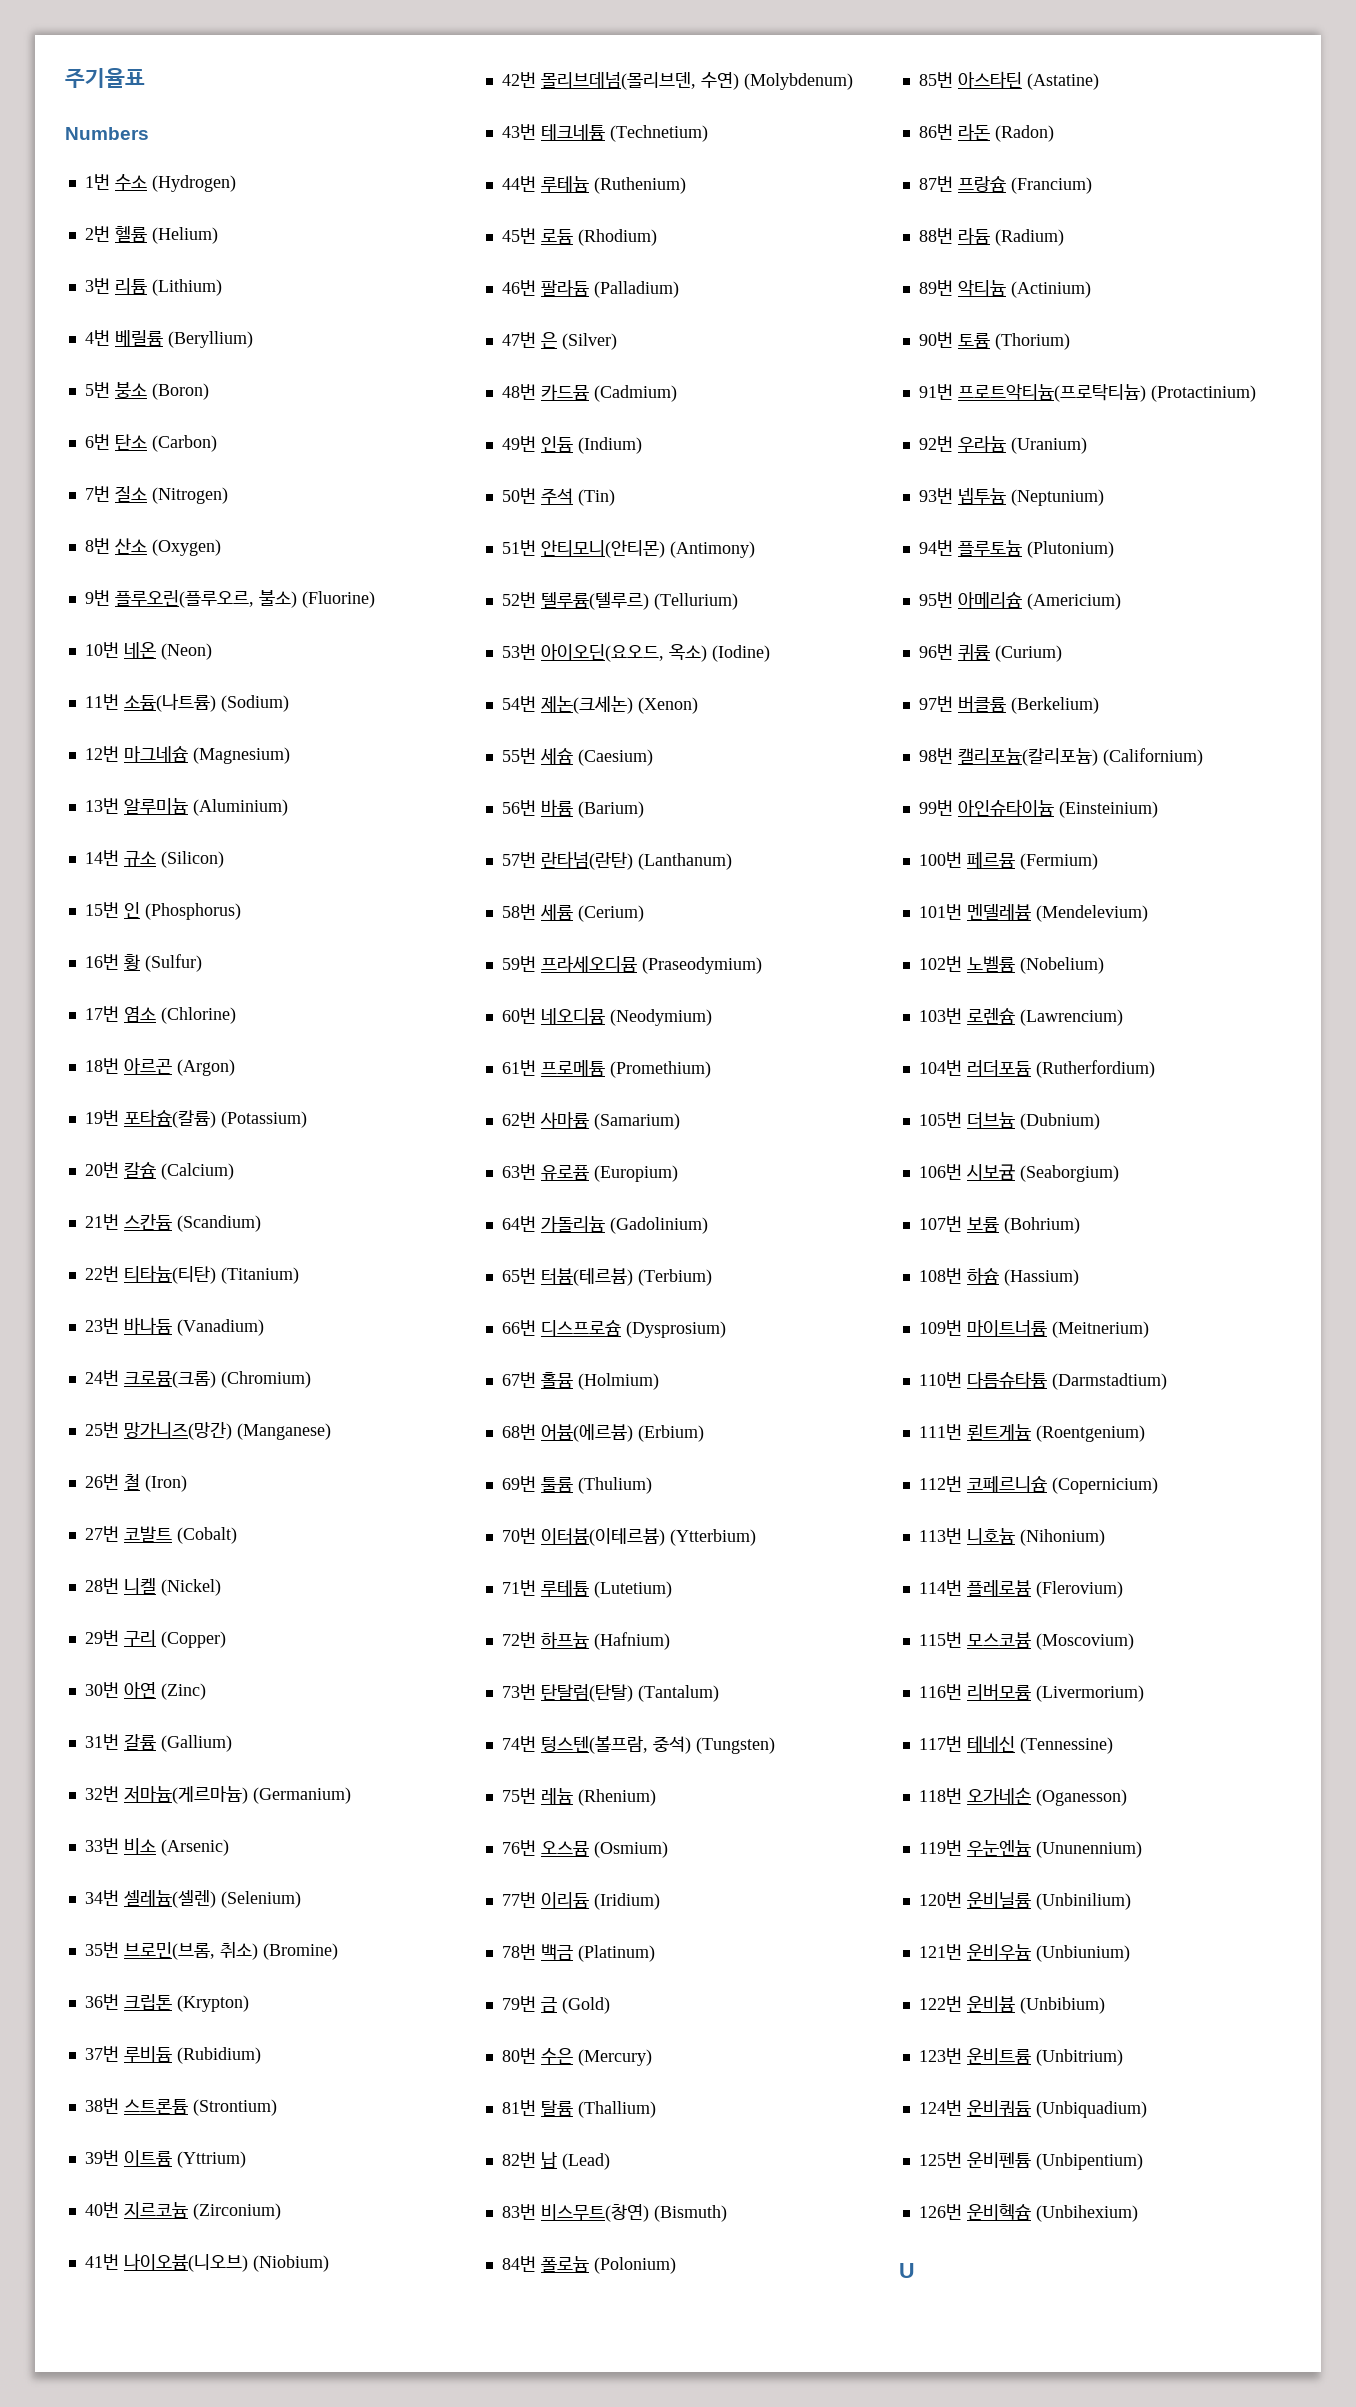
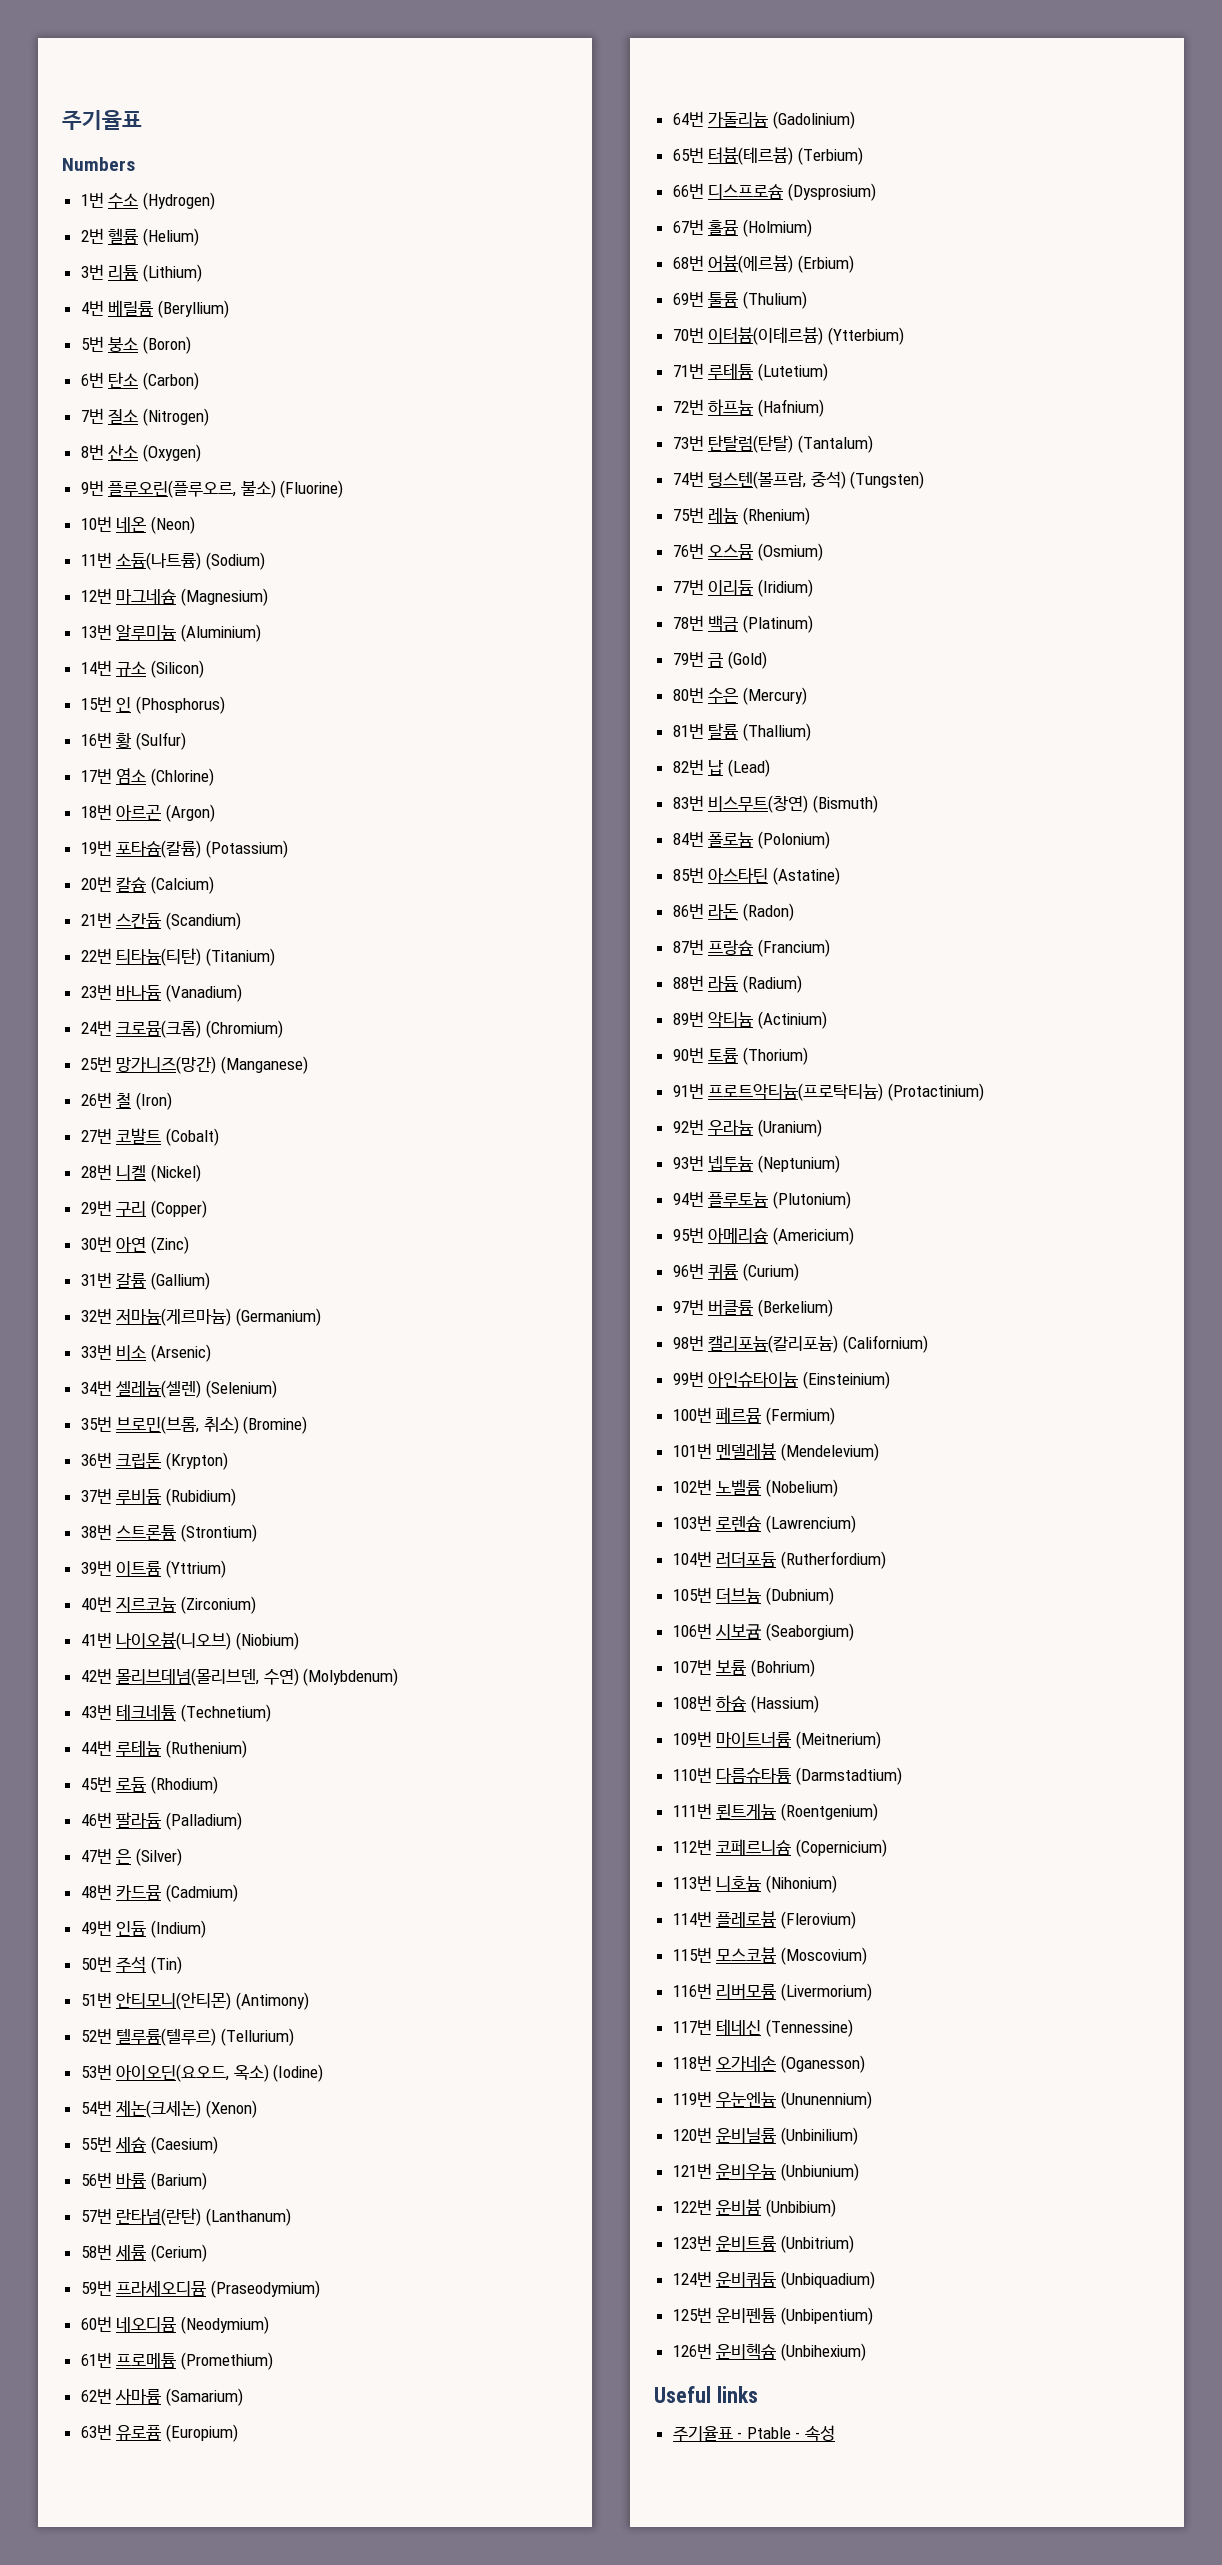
[899,2263,915,2278] U -> [654,2386,758,2403] [672,2425,836,2442] Useful links // 주기율표 - Ptable - 속성

